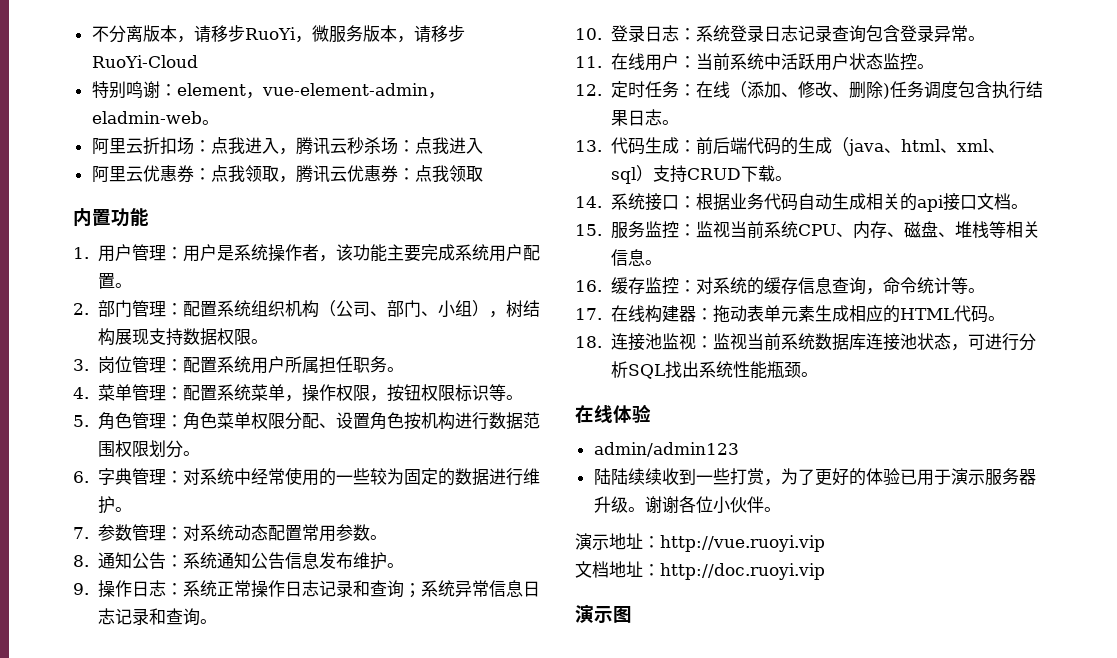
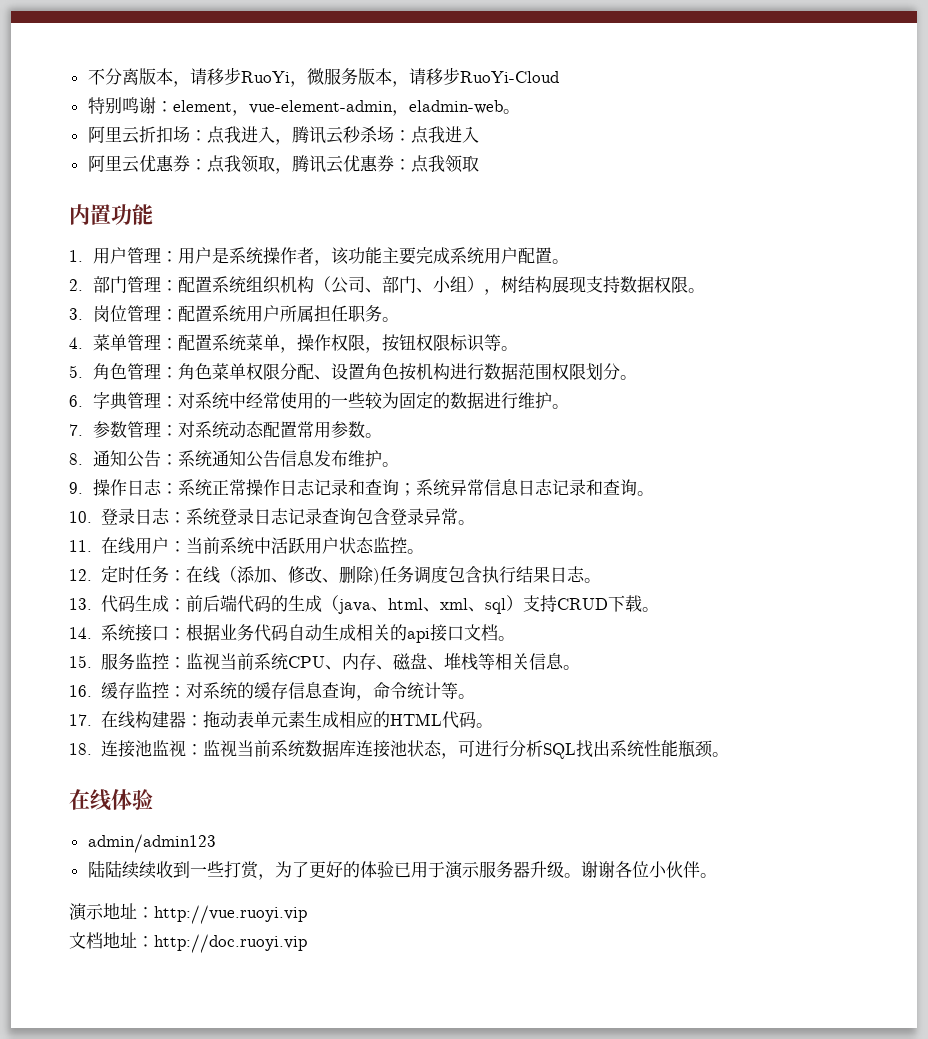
[575,604,632,623] // 演示图 -> (307, 943) none

